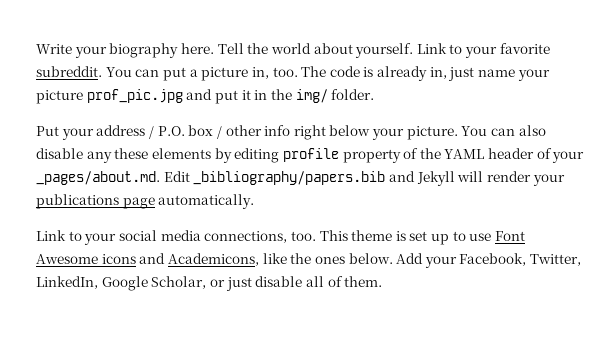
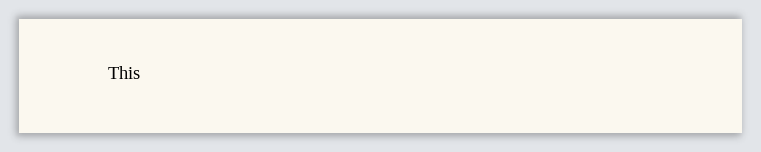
[36,43,550,58] [36,66,550,81] [36,89,375,104] [36,125,546,140] [36,148,585,163] [36,171,565,186] [36,194,255,209] [36,230,526,245] [36,253,582,268] [36,276,383,291] Write your biography here. Tell the world about yourself. Link to your favorite subreddit. You can put a picture in, too. The code is already in, just name your picture prof_pic.jpg and put it in the img/ folder. // Put your address / P.O. box / other info right below your picture. You can also disable any these elements by editing profile property of the YAML header of your _pages/about.md. Edit _bibliography/papers.bib and Jekyll will render your publications page automatically. // Link to your social media connections, too. This theme is set up to use Font Awesome icons and Academicons, like the ones below. Add your Facebook, Twitter, LinkedIn, Google Scholar, or just disable all of them. -> [108,66,140,79] This

